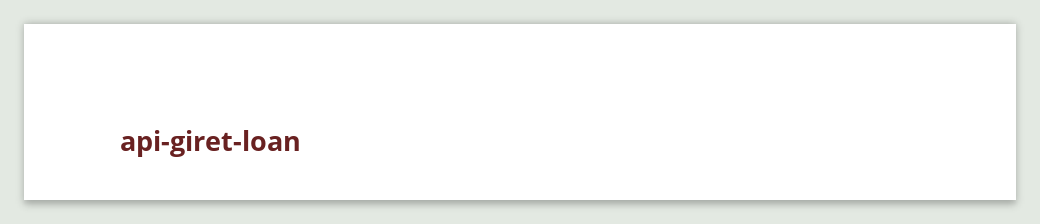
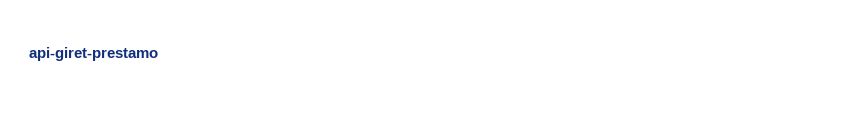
[120,130,301,157] api-giret-loan -> [29,47,158,61] api-giret-prestamo

